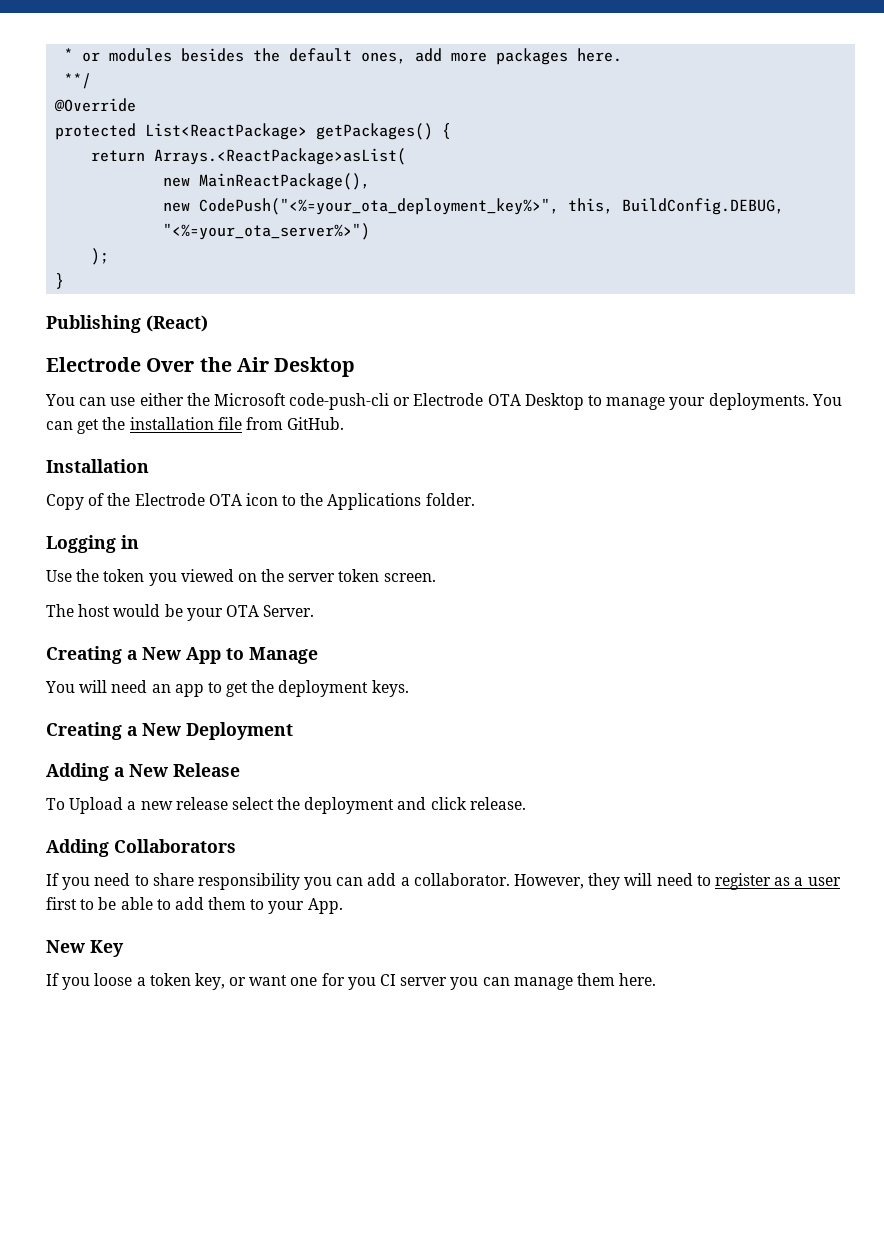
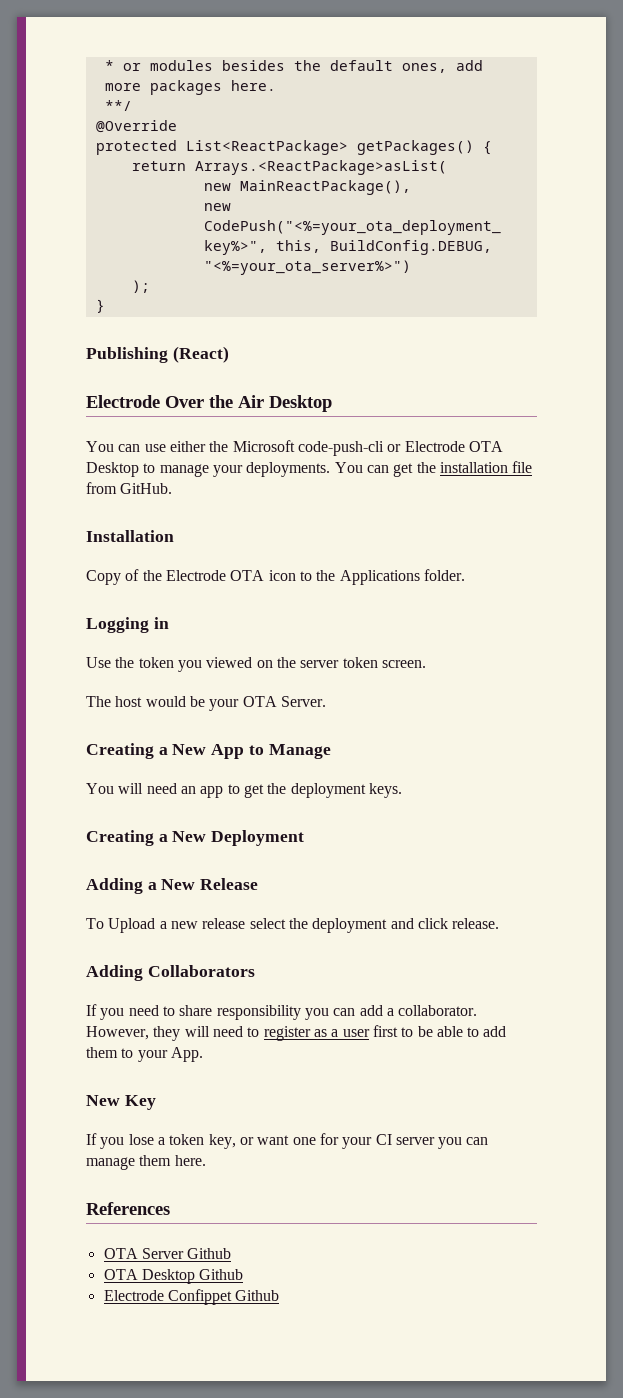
[94,973,133,986] loose -> [128,1134,154,1145] lose
[347,977,376,990] you -> [342,1137,373,1149] your
(657, 979) none -> [86,1202,170,1215] [103,1248,232,1259] [103,1269,244,1284] [103,1289,280,1305] // References // OTA Server Github // OTA Desktop Github // Electrode Confippet Github

